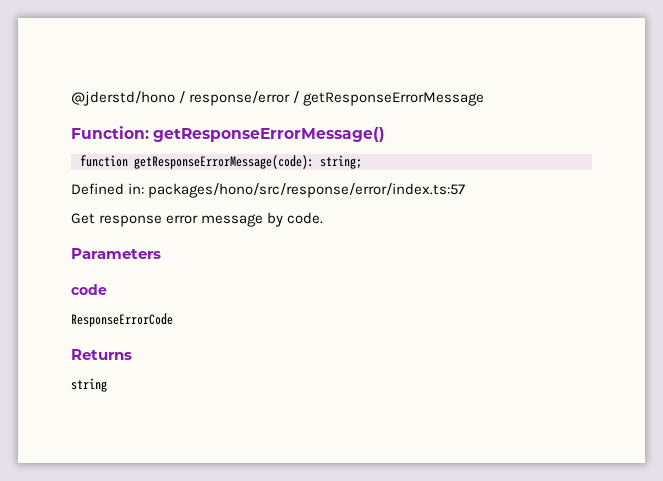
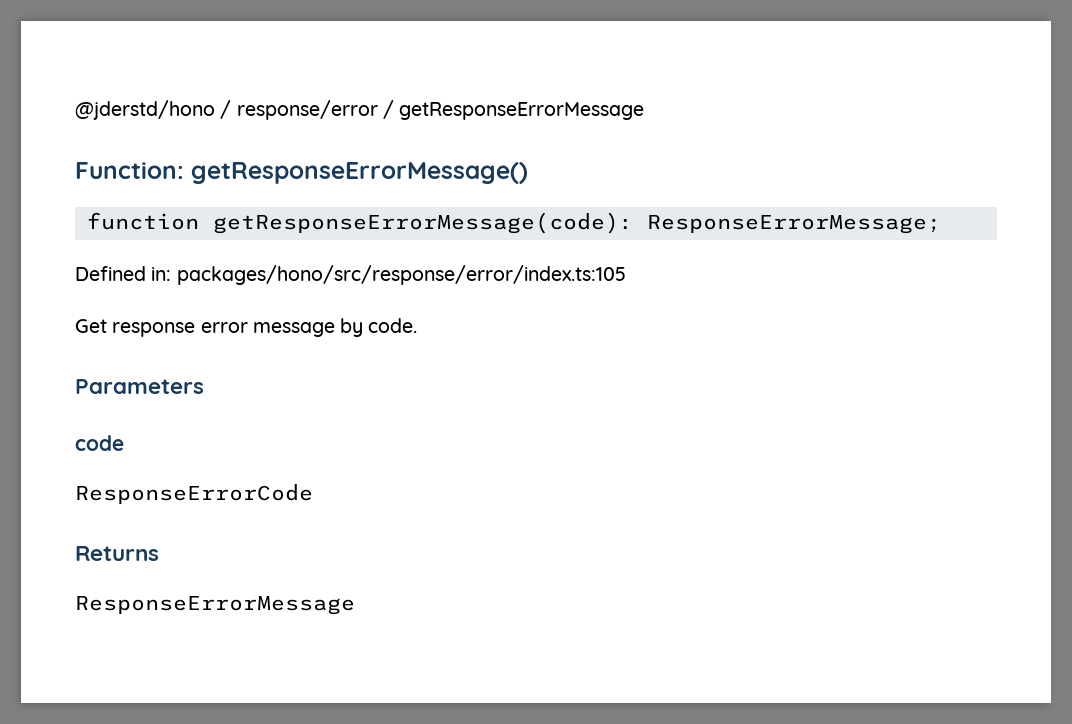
[320,155,362,169] string; -> [646,215,941,234] ResponseErrorMessage;
[148,183,466,198] packages/hono/src/response/error/index.ts:57 -> [176,265,626,285] packages/hono/src/response/error/index.ts:105
[71,378,107,392] string -> [75,596,355,615] ResponseErrorMessage

